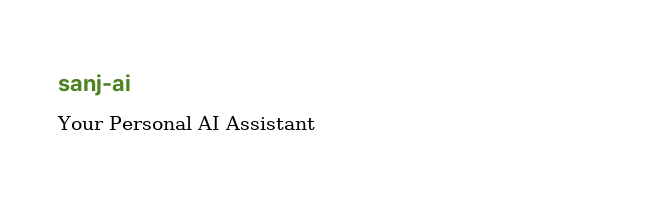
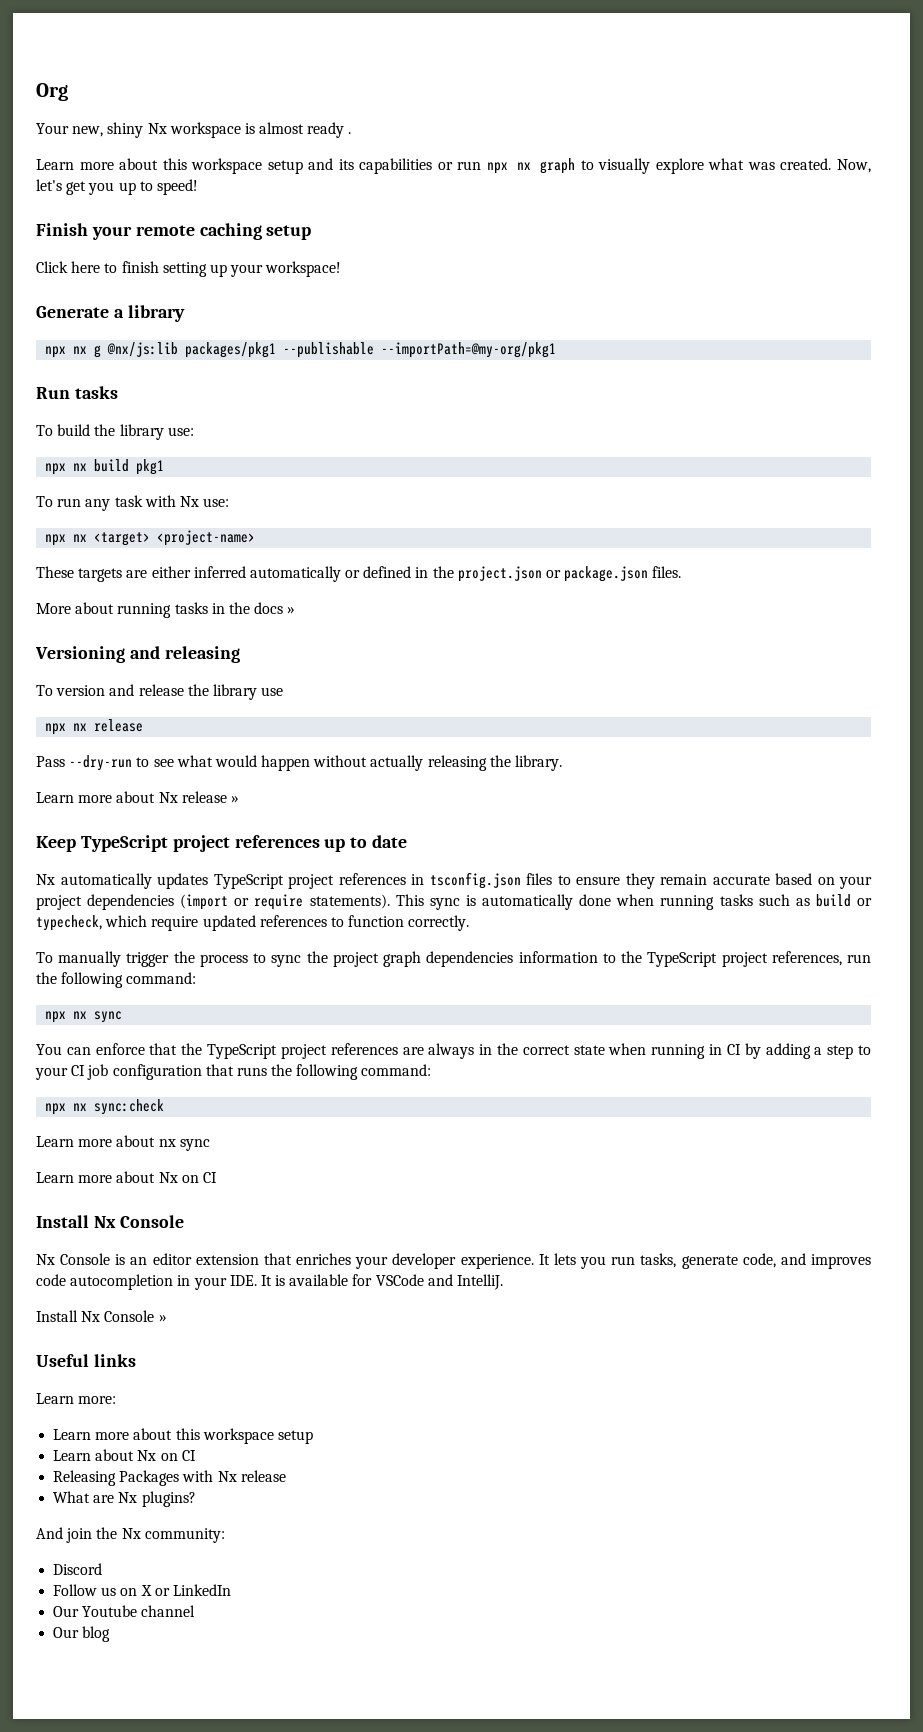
[58,74,131,96] sanj-ai -> [36,83,68,101] Org
[108,116,315,130] Personal AI Assistant -> [72,122,352,138] [36,158,872,174] [36,179,198,195] [36,223,312,240] [36,261,342,277] [36,305,185,322] [45,342,557,358] [36,386,118,399] [36,424,194,440] [45,459,165,475] [36,495,230,511] [45,530,256,546] [36,566,682,582] [36,602,296,618] [35,646,240,663] [36,684,284,700] [45,719,144,735] [36,755,563,771] [36,791,239,803] [36,835,408,852] [36,872,872,889] [36,894,873,910] [36,915,470,931] [36,951,872,967] [36,972,197,988] [45,1011,123,1023] [36,1043,872,1059] [35,1064,432,1080] [45,1099,165,1115] [36,1135,210,1151] [36,1171,217,1183] [36,1215,184,1228] [36,1253,871,1269] [36,1274,504,1290] [36,1310,167,1322] [36,1354,136,1367] [36,1393,117,1404] [53,1428,313,1444] [53,1449,196,1461] [53,1470,286,1486] [53,1491,196,1507] [36,1527,225,1543] [53,1563,103,1575] [53,1584,231,1596] [53,1605,196,1617] [53,1626,111,1642] new, shiny Nx workspace is almost ready . // Learn more about this workspace setup and its capabilities or run npx nx graph to visually explore what was created. Now, let's get you up to speed! // Finish your remote caching setup // Click here to finish setting up your workspace! // Generate a library // npx nx g @nx/js:lib packages/pkg1 --publishable --importPath=@my-org/pkg1 // Run tasks // To build the library use: // npx nx build pkg1 // To run any task with Nx use: // npx nx <target> <project-name> // These targets are either inferred automatically or defined in the project.json or package.json files. // More about running tasks in the docs » // Versioning and releasing // To version and release the library use // npx nx release // Pass --dry-run to see what would happen without actually releasing the library. // Learn more about Nx release » // Keep TypeScript project references up to date // Nx automatically updates TypeScript project references in tsconfig.json files to ensure they remain accurate based on your project dependencies (import or require statements). This sync is automatically done when running tasks such as build or typecheck, which require updated references to function correctly. // To manually trigger the process to sync the project graph dependencies information to the TypeScript project references, run the following command: // npx nx sync // You can enforce that the TypeScript project references are always in the correct state when running in CI by adding a step to your CI job configuration that runs the following command: // npx nx sync:check // Learn more about nx sync // Learn more about Nx on CI // Install Nx Console // Nx Console is an editor extension that enriches your developer experience. It lets you run tasks, generate code, and improves code autocompletion in your IDE. It is available for VSCode and IntelliJ. // Install Nx Console » // Useful links // Learn more: // Learn more about this workspace setup // Learn about Nx on CI // Releasing Packages with Nx release // What are Nx plugins? // And join the Nx community: // Discord // Follow us on X or LinkedIn // Our Youtube channel // Our blog

